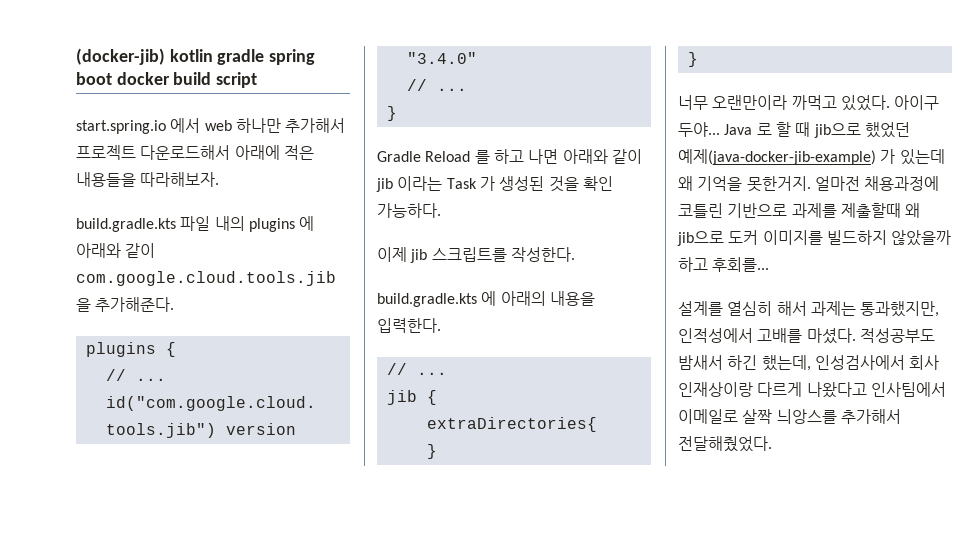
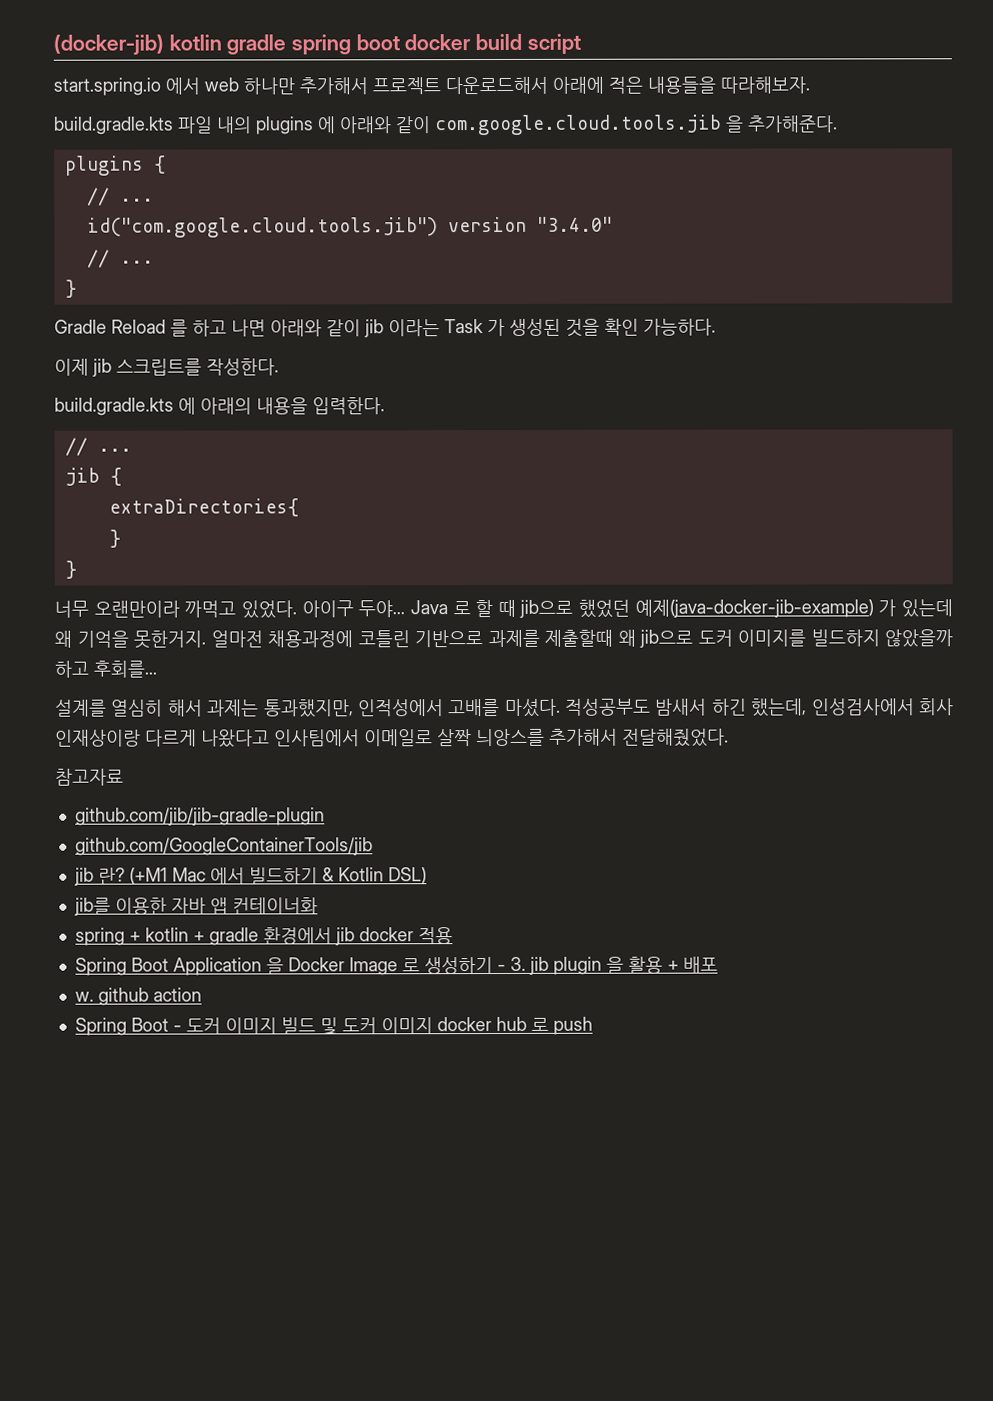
(772, 444) none -> [55,768,124,786] [74,807,325,826] [74,837,373,856] [73,867,427,886] [73,897,318,916] [74,927,453,946] [74,956,718,976] [74,987,202,1006] [74,1016,593,1036] // 참고자료 // github.com/jib/jib-gradle-plugin // github.com/GoogleContainerTools/jib // jib 란? (+M1 Mac 에서 빌드하기 & Kotlin DSL) // jib를 이용한 자바 앱 컨테이너화 // spring + kotlin + gradle 환경에서 jib docker 적용 // Spring Boot Application 을 Docker Image 로 생성하기 - 3. jib plugin 을 활용 + 배포 // w. github action // Spring Boot - 도커 이미지 빌드 및 도커 이미지 docker hub 로 push

